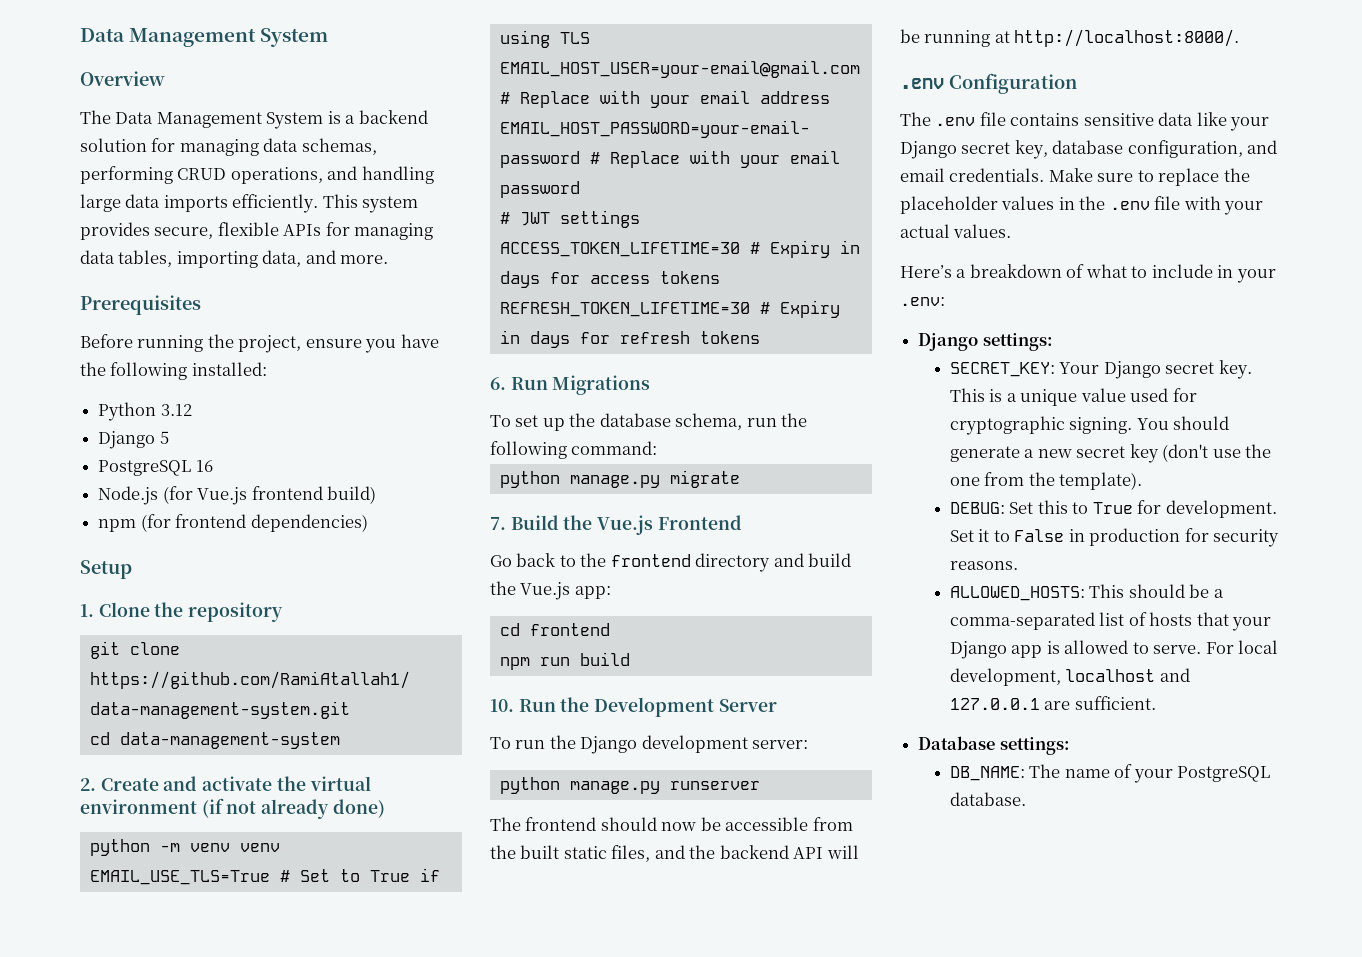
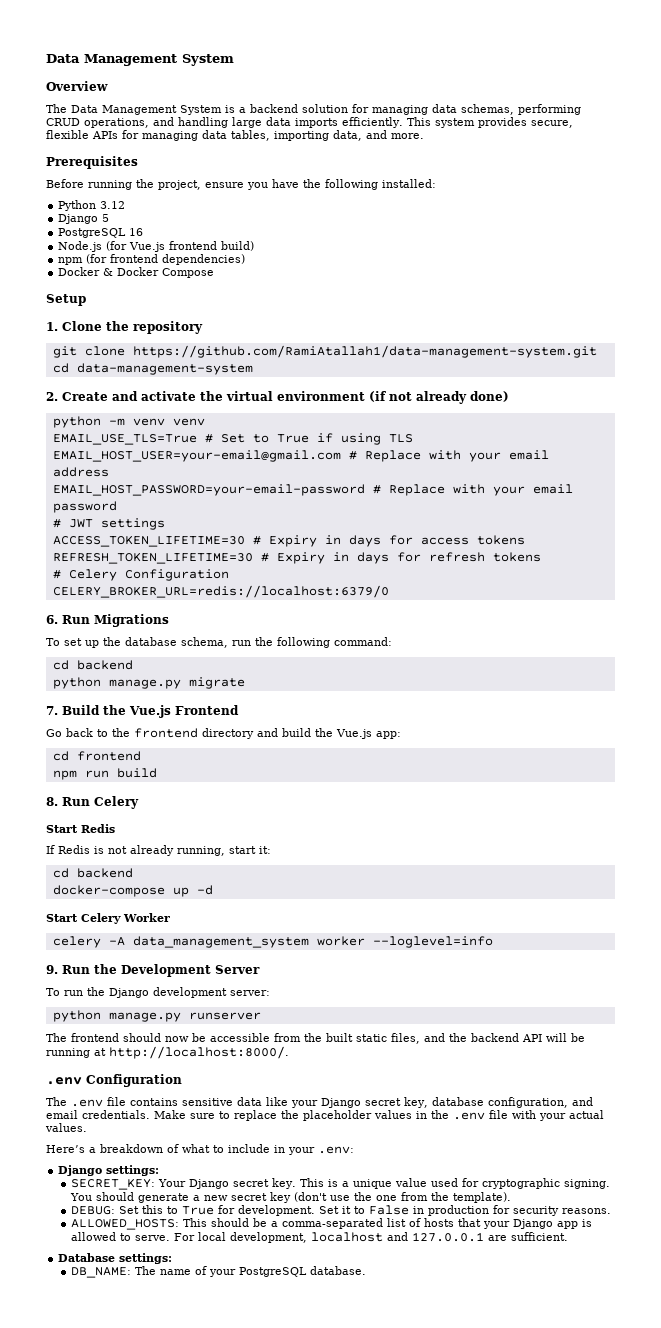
(368, 523) none -> [58,267,215,278] // Docker & Docker Compose
(760, 337) none -> [52,569,229,581] [52,585,389,598] // # Celery Configuration // CELERY_BROKER_URL=redis://localhost:6379/0
(658, 448) none -> [52,660,133,670] // cd backend
[490,699,514,712] 10. -> [46,796,139,809] [46,824,115,833] [46,845,271,856] [52,868,133,878] [52,885,213,897] [46,913,170,924] [52,936,493,948] [46,965,58,974] 8. Run Celery // Start Redis // If Redis is not already running, start it: // cd backend // docker-compose up -d // Start Celery Worker // celery -A data_management_system worker --loglevel=info // 9.

